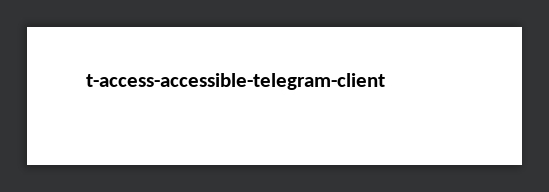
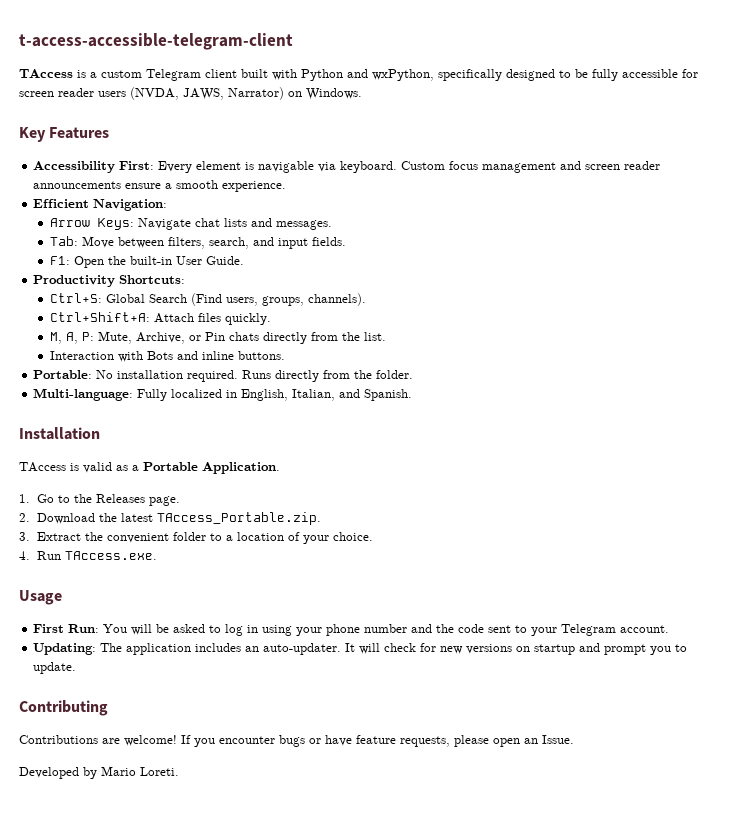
(385, 81) none -> [19,69,698,81] [19,87,362,100] [19,127,110,142] [33,161,661,173] [33,180,287,192] [33,199,168,211] [49,218,332,230] [49,236,346,249] [49,256,244,268] [33,275,186,287] [49,293,366,306] [49,312,271,325] [49,331,386,344] [49,351,285,362] [33,370,414,382] [33,388,413,401] [19,427,100,440] [19,462,280,474] [19,494,180,506] [19,512,321,525] [19,532,373,544] [19,551,157,560] [19,590,62,605] [33,624,670,636] [33,643,688,655] [33,662,77,674] [19,700,108,716] [19,735,574,747] [19,766,179,779] // TAccess is a custom Telegram client built with Python and wxPython, specifically designed to be fully accessible for screen reader users (NVDA, JAWS, Narrator) on Windows. // Key Features // Accessibility First: Every element is navigable via keyboard. Custom focus management and screen reader announcements ensure a smooth experience. // Efficient Navigation: // Arrow Keys: Navigate chat lists and messages. // Tab: Move between filters, search, and input fields. // F1: Open the built-in User Guide. // Productivity Shortcuts: // Ctrl+S: Global Search (Find users, groups, channels). // Ctrl+Shift+A: Attach files quickly. // M, A, P: Mute, Archive, or Pin chats directly from the list. // Interaction with Bots and inline buttons. // Portable: No installation required. Runs directly from the folder. // Multi-language: Fully localized in English, Italian, and Spanish. // Installation // TAccess is valid as a Portable Application. // 1. Go to the Releases page. // 2. Download the latest TAccess_Portable.zip. // 3. Extract the convenient folder to a location of your choice. // 4. Run TAccess.exe. // Usage // First Run: You will be asked to log in using your phone number and the code sent to your Telegram account. // Updating: The application includes an auto-updater. It will check for new versions on startup and prompt you to update. // Contributing // Contributions are welcome! If you encounter bugs or have feature requests, please open an Issue. // Developed by Mario Loreti.

